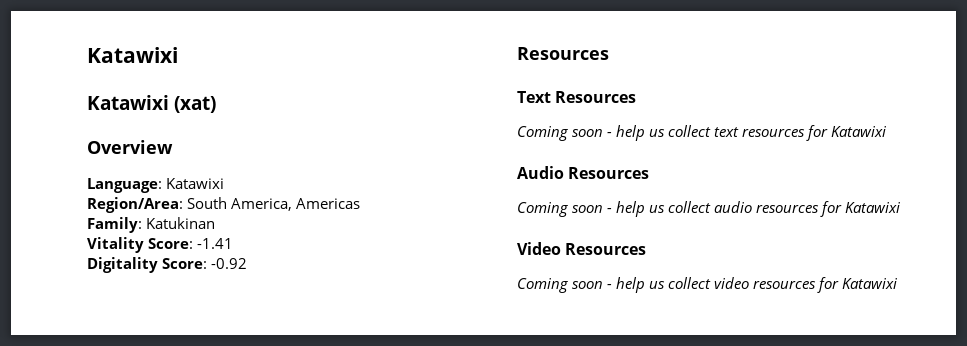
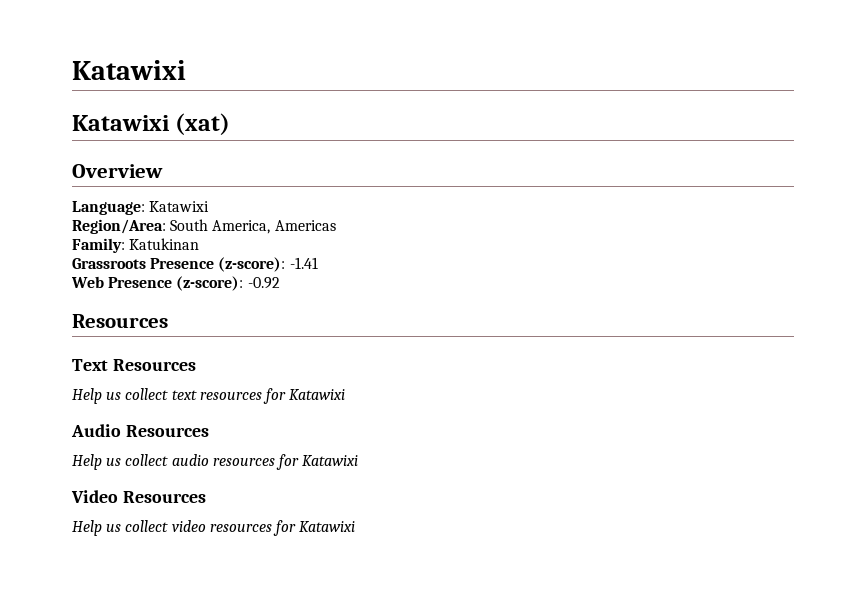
[87,237,234,253] [87,257,208,273] Vitality Score: -1.41 // Digitality Score: -> [72,257,318,272] [71,276,244,291] Grassroots Presence (z-score): -1.41 // Web Presence (z-score):
[517,125,646,141] Coming soon - help -> [72,388,102,404] Help
[517,201,646,217] Coming soon - help -> [72,454,102,470] Help
[517,277,646,293] Coming soon - help -> [72,520,102,536] Help

